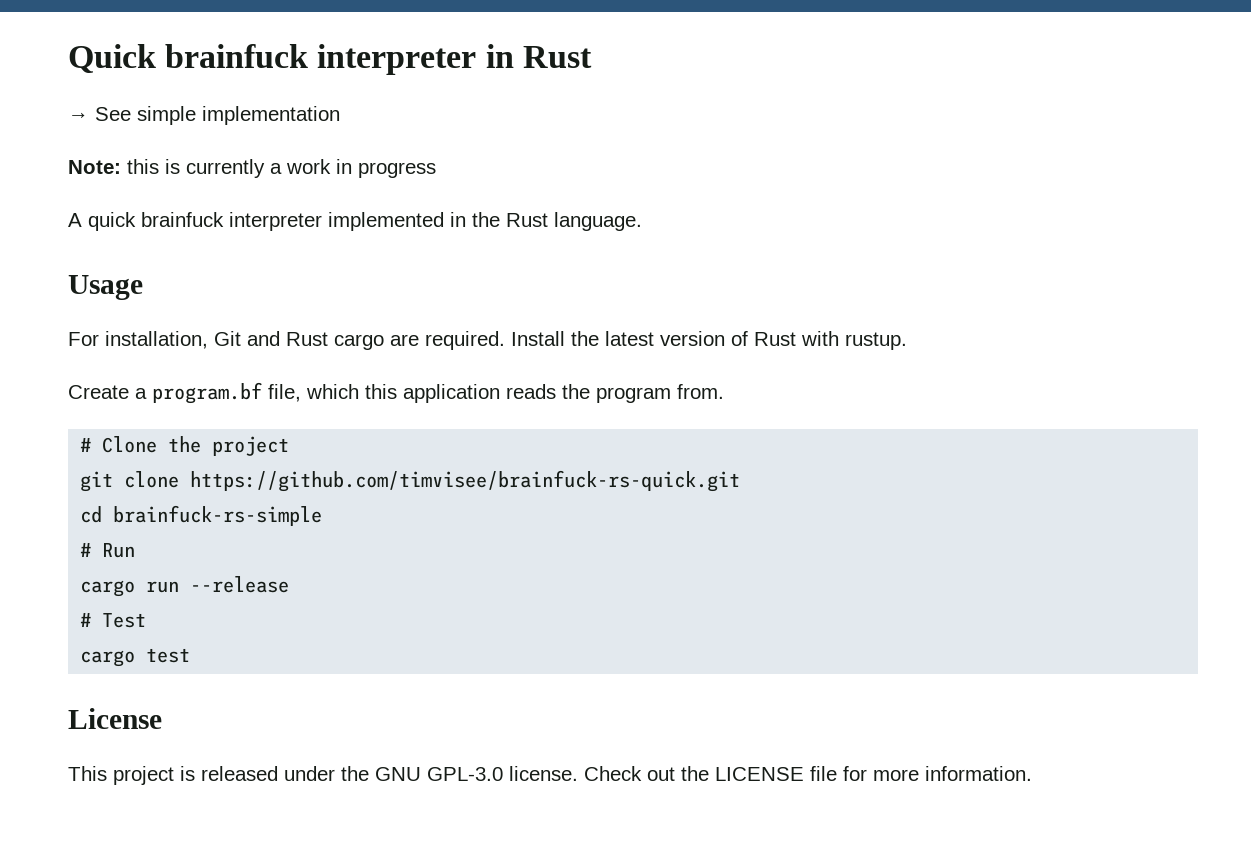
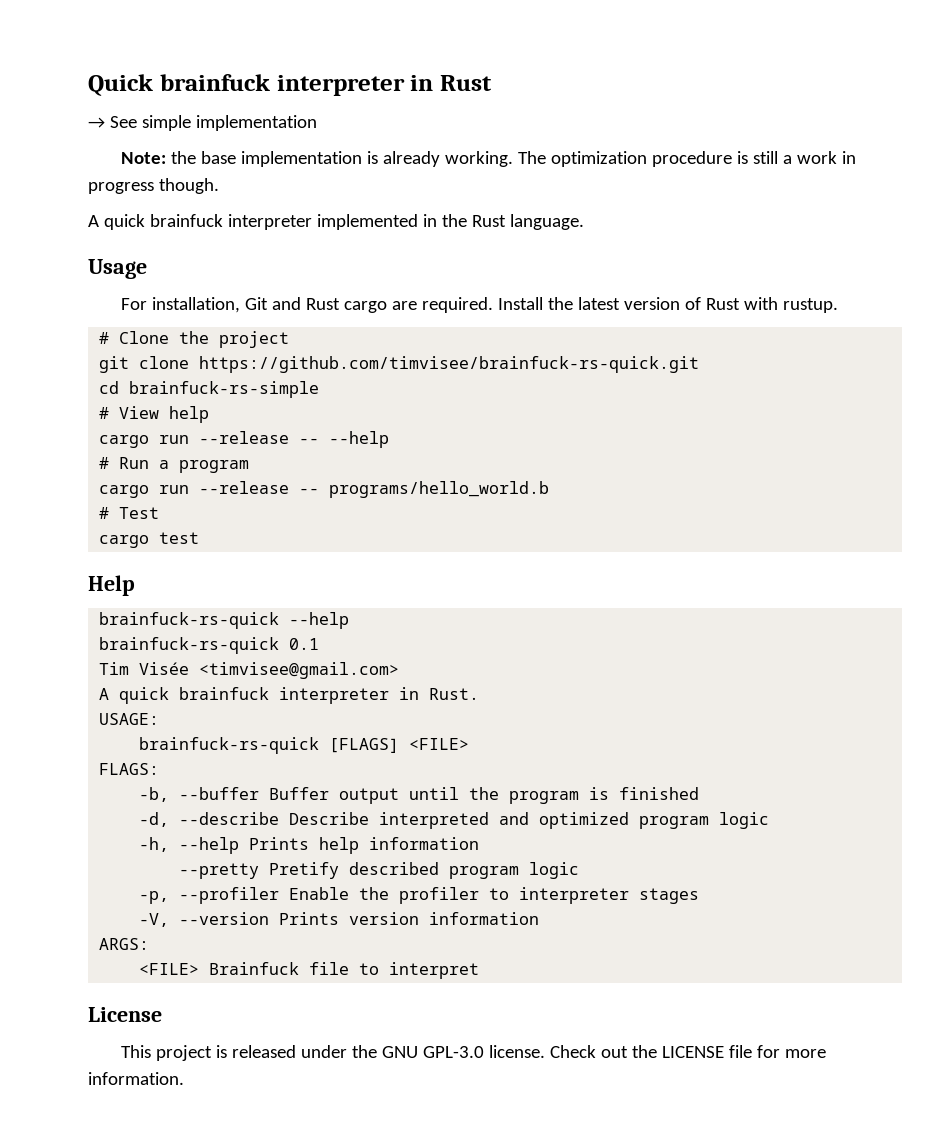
[127,159,265,178] this is currently -> [171,151,779,167] the base implementation is already working. The optimization procedure is still
(436, 170) none -> [158,178,219,194] though.
[68,382,724,404] // Create a program.bf file, which this application reads the program from. -> (839, 305) none
[102,543,136,558] [80,576,290,597] [80,613,147,628] [80,648,191,667] Run // cargo run --release // # Test // cargo test -> [119,406,210,423] [99,431,390,448] [99,457,250,473] [99,481,550,498] [99,507,160,519] [99,532,200,548] [88,575,135,596] [99,612,350,629] [99,637,320,654] [99,662,400,679] [99,687,480,704] [99,713,160,725] [139,737,470,754] [99,763,160,775] [139,787,700,804] [139,812,770,829] [139,837,480,854] [179,862,580,879] [139,887,700,904] [139,912,540,927] [99,938,150,950] [139,962,480,979] View help // cargo run --release -- --help // # Run a program // cargo run --release -- programs/hello_world.b // # Test // cargo test // Help // brainfuck-rs-quick --help // brainfuck-rs-quick 0.1 // Tim Visée <timvisee@gmail.com> // A quick brainfuck interpreter in Rust. // USAGE: // brainfuck-rs-quick [FLAGS] <FILE> // FLAGS: // -b, --buffer Buffer output until the program is finished // -d, --describe Describe interpreted and optimized program logic // -h, --help Prints help information // --pretty Pretify described program logic // -p, --profiler Enable the profiler to interpreter stages // -V, --version Prints version information // ARGS: // <FILE> Brainfuck file to interpret

